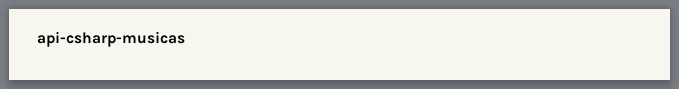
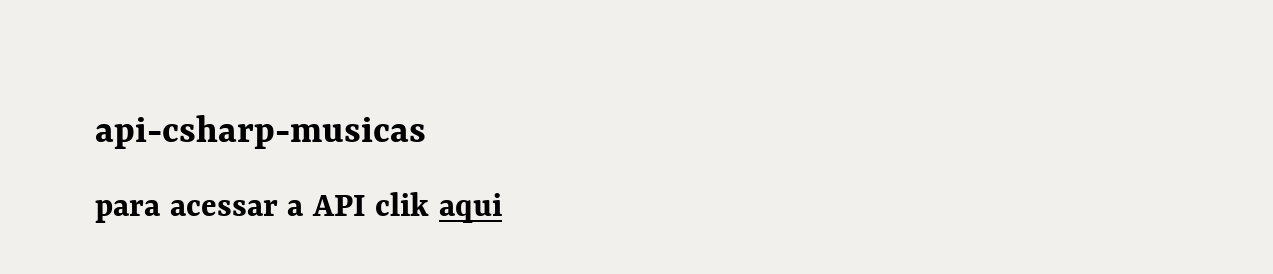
(185, 39) none -> [95,192,502,223] // para acessar a API clik aqui

